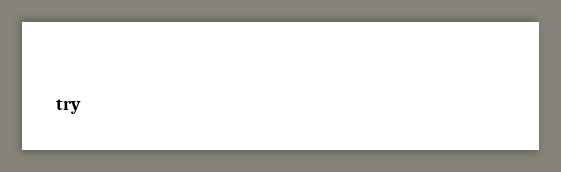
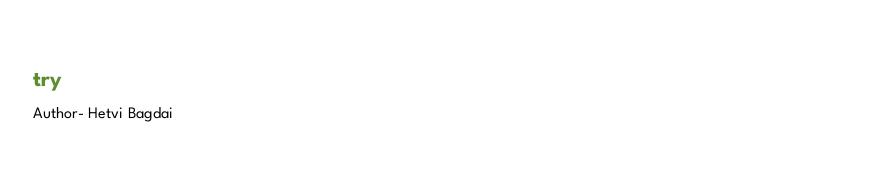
(81, 106) none -> [33,107,173,122] // Author- Hetvi Bagdai

